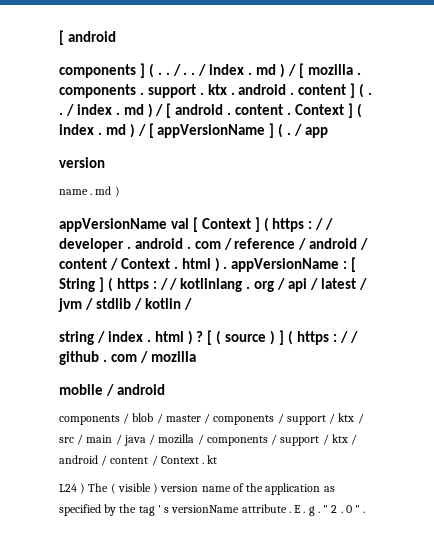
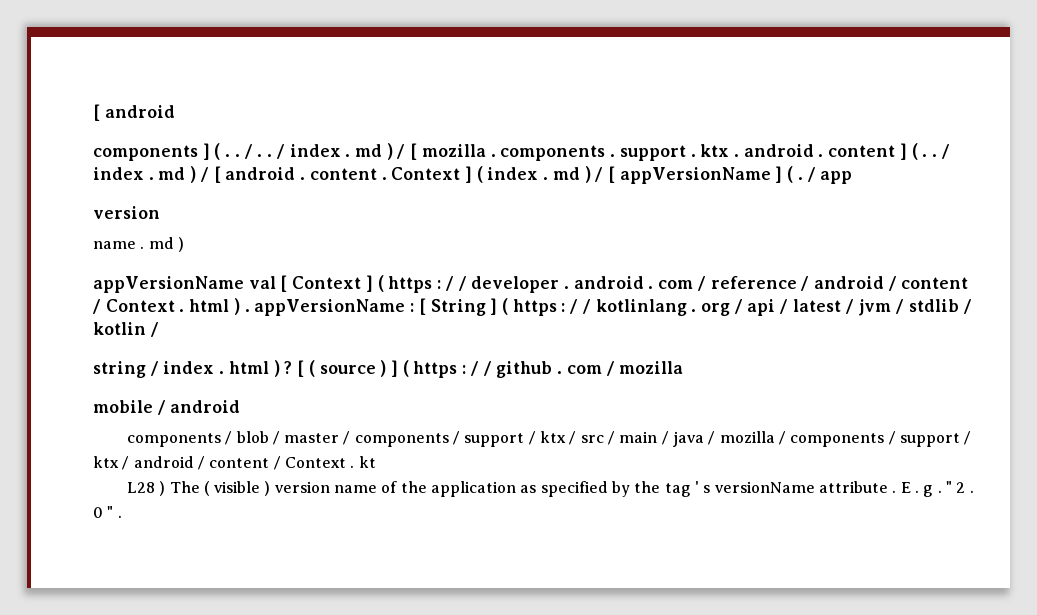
[59,484,77,492] L24 -> [126,482,155,493] L28

